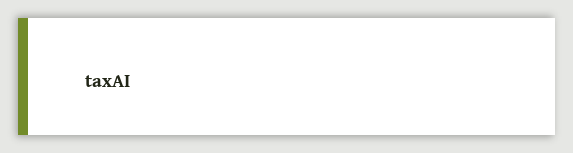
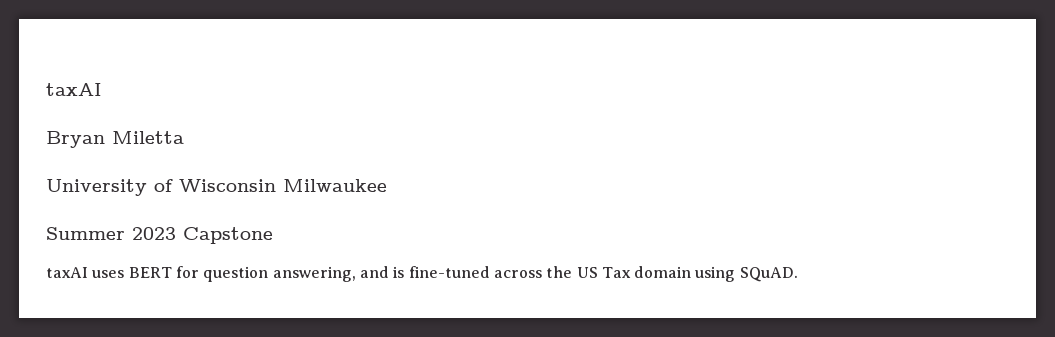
[85,75,130,87] taxAI -> [46,83,102,96] [46,131,184,148] [46,179,387,196] [46,227,273,244] [46,266,798,282] taxAI // Bryan Miletta // University of Wisconsin Milwaukee // Summer 2023 Capstone // taxAI uses BERT for question answering, and is fine-tuned across the US Tax domain using SQuAD.

